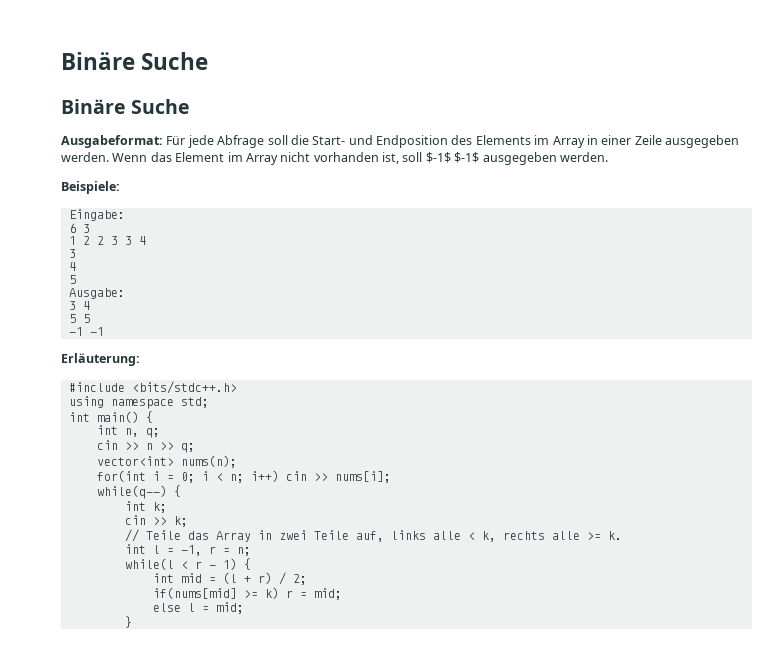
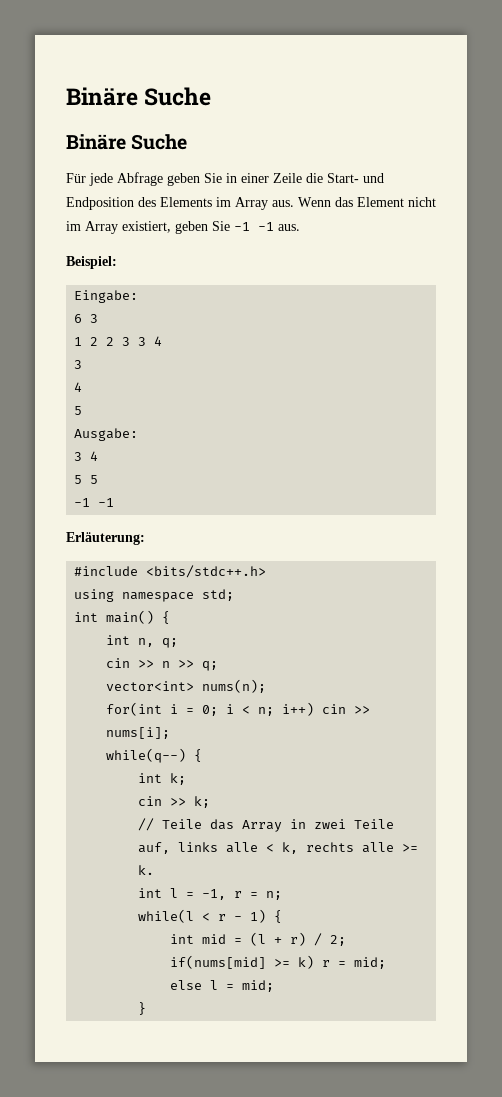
[61,135,163,148] Ausgabeformat: -> (188, 142) none
[267,135,288,145] soll -> [167,173,302,186] geben Sie in einer Zeile
[586,135,739,148] [61,152,109,162] in einer Zeile ausgegeben werden. -> [272,200,294,207] aus.
[227,152,608,165] [61,181,120,194] im Array nicht vorhanden ist, soll $-1$ $-1$ ausgegeben werden. // Beispiele: -> [408,197,436,207] [66,221,300,234] [66,256,117,269] nicht im Array existiert, geben Sie -1 -1 aus. // Beispiel:

